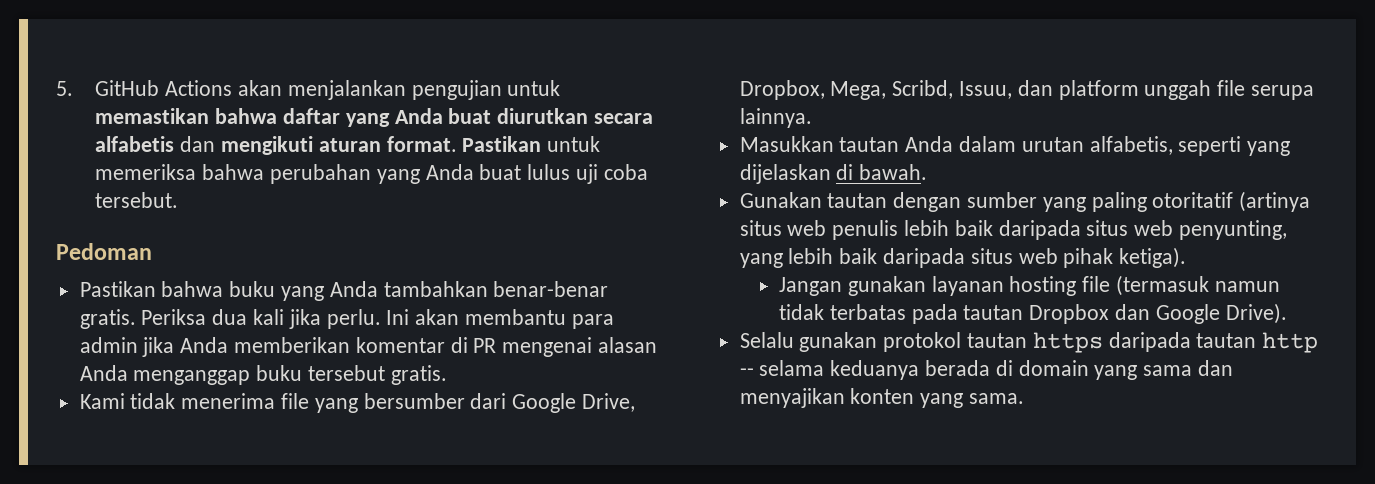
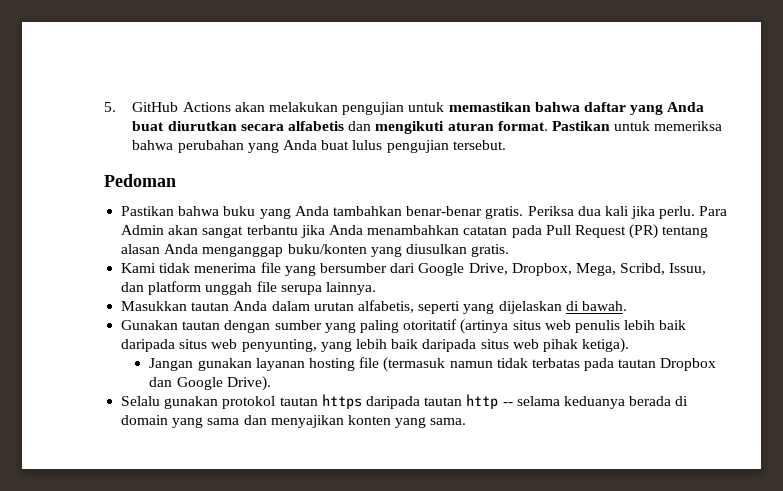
[287,80,406,100] menjalankan -> [268,102,338,112] melakukan
[575,164,648,184] uji coba -> [386,140,449,153] pengujian
[386,309,614,329] [79,337,658,357] [79,365,386,385] Ini akan membantu para admin jika Anda memberikan komentar di PR mengenai alasan Anda menganggap buku tersebut -> [699,206,728,216] [121,224,709,239] [121,244,467,257] Para Admin akan sangat terbantu jika Anda menambahkan catatan pada Pull Request (PR) tentang alasan Anda menganggap buku/konten yang diusulkan

